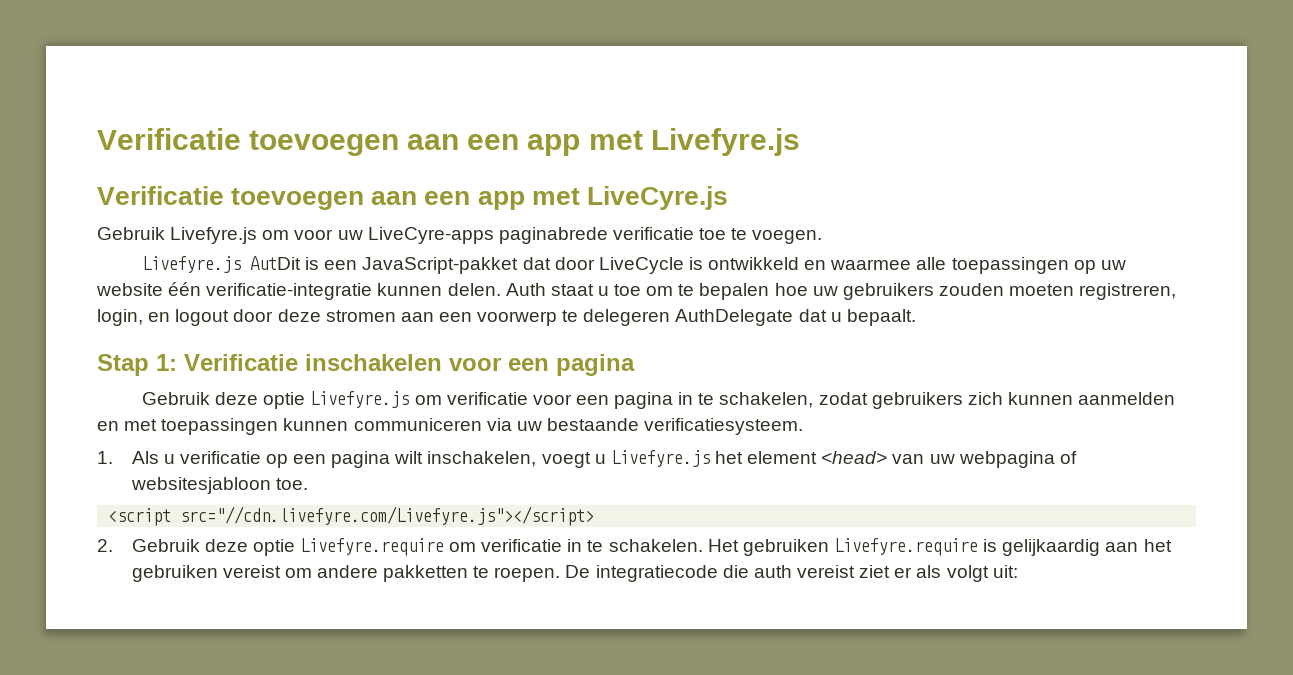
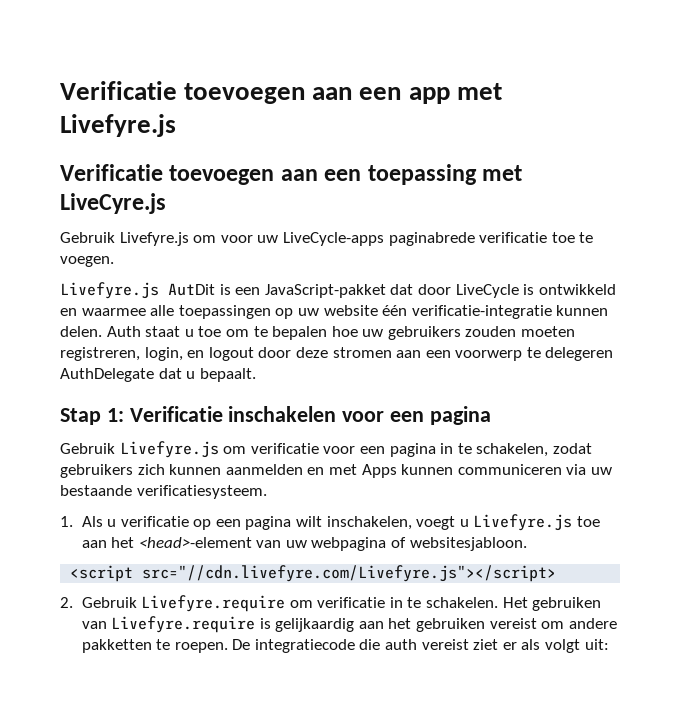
[477,191,525,210] app -> [367,164,477,185] toepassing
[367,227,494,244] LiveCyre-apps -> [282,232,384,246] LiveCycle-apps
[215,392,306,409] deze optie -> (115, 448) none
[161,418,279,435] toepassingen -> [361,464,397,478] Apps
[714,451,888,464] het element <head> -> [576,516,600,527] [81,537,252,548] toe aan het <head>-element
[130,477,308,494] websitesjabloon toe. -> [409,537,527,551] websitesjabloon.
[204,539,295,556] deze optie -> (137, 602) none
(829, 547) none -> [81,621,107,629] van

